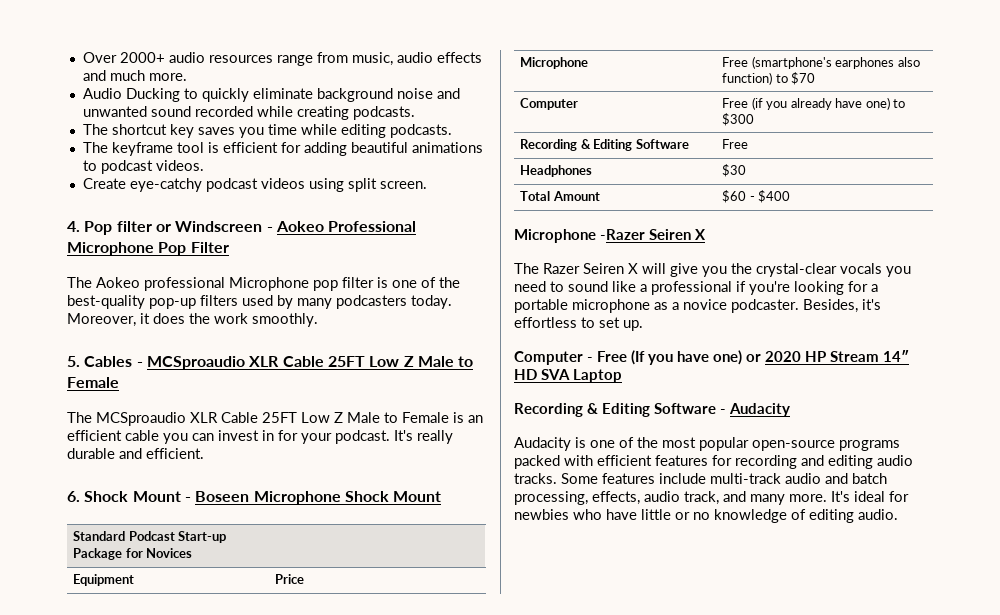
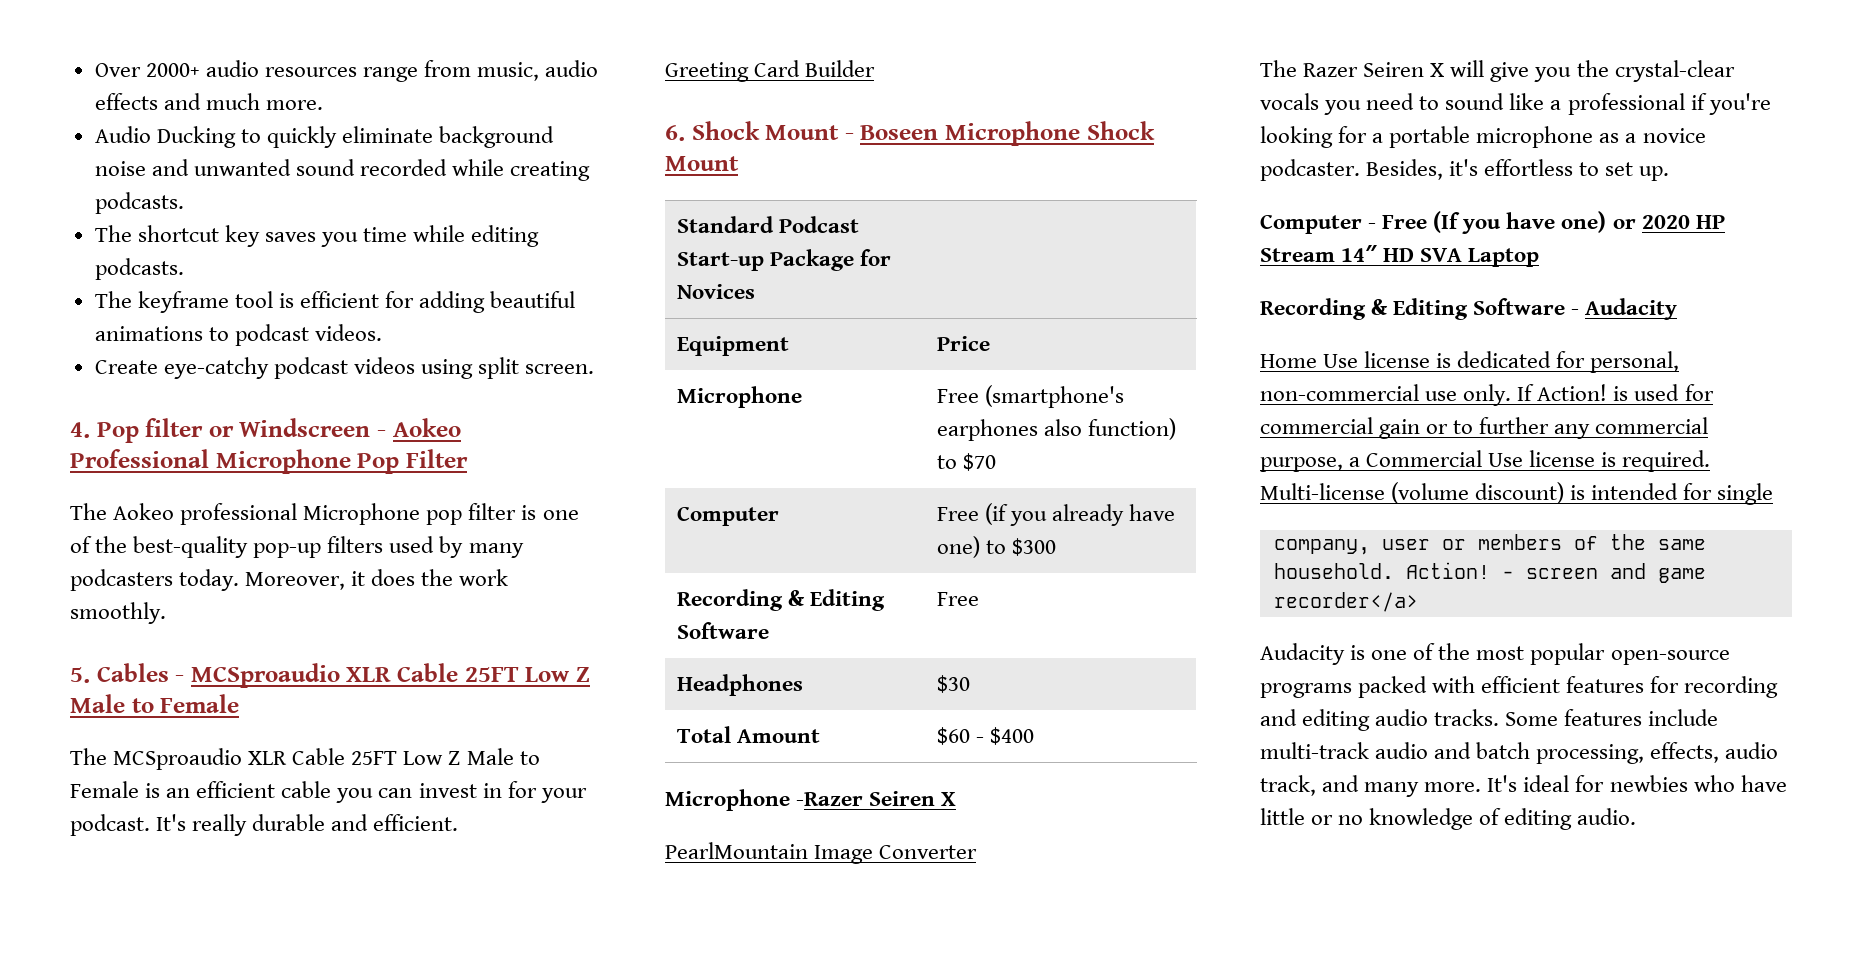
(204, 453) none -> [665,60,876,82] // Greeting Card Builder
(706, 234) none -> [665,842,978,864] // PearlMountain Image Converter
(790, 410) none -> [1260,351,1680,373] [1260,384,1714,406] [1260,417,1709,439] [1260,450,1711,472] [1260,482,1774,505] [1273,534,1706,555] [1273,562,1706,583] [1273,592,1418,612] // Home Use license is dedicated for personal, non-commercial use only. If Action! is used for commercial gain or to further any commercial purpose, a Commercial Use license is required. Multi-license (volume discount) is intended for single // company, user or members of the same household. Action! - screen and game recorder</a>

